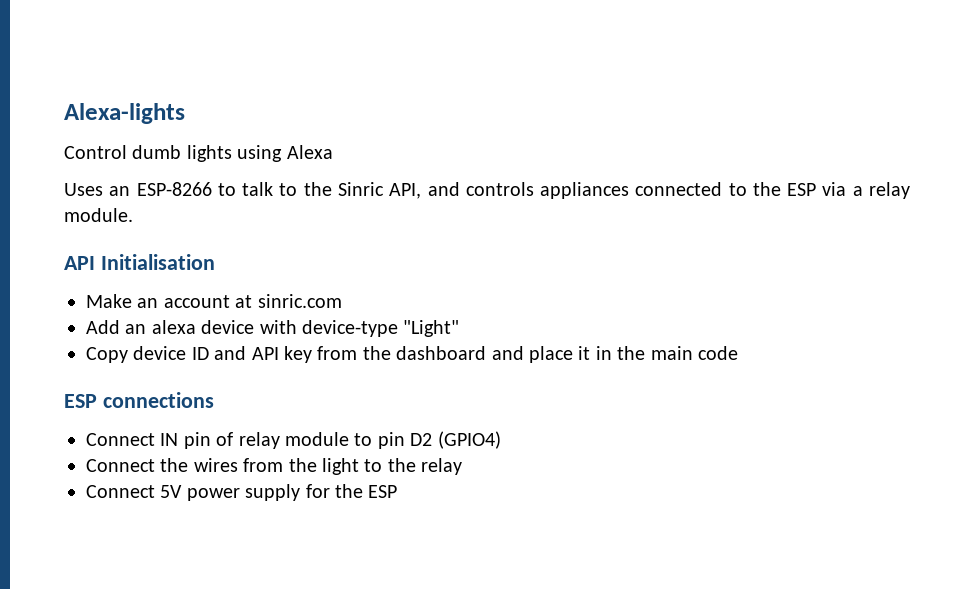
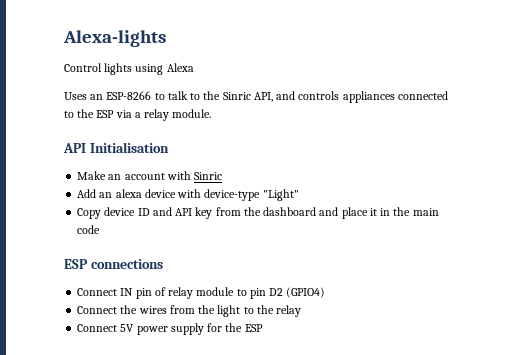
[132,145,182,159] dumb -> (102, 67) none
[235,294,342,308] at sinric.com -> [166,171,223,180] with Sinric

